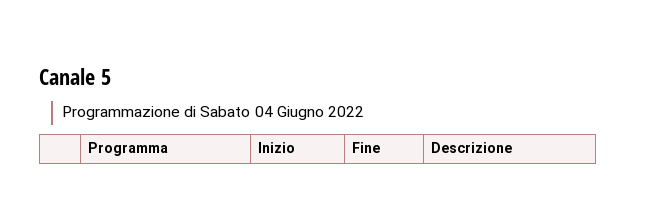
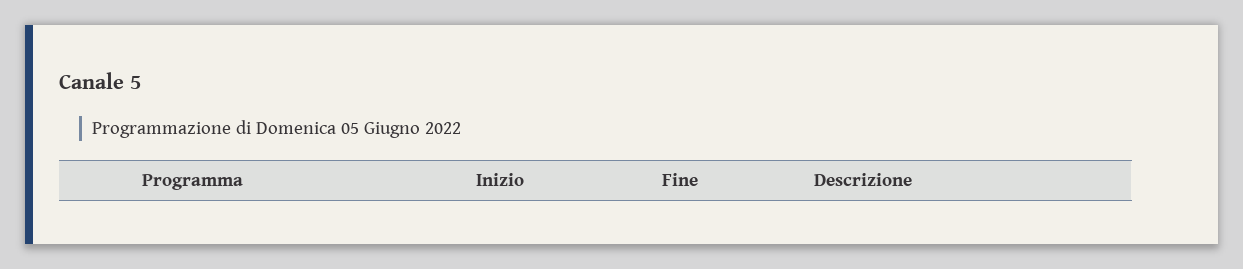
[200,106,273,117] Sabato 04 -> [255,122,359,134] Domenica 05

